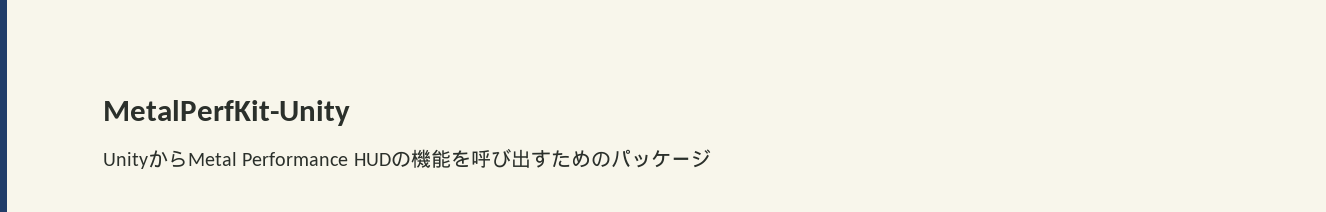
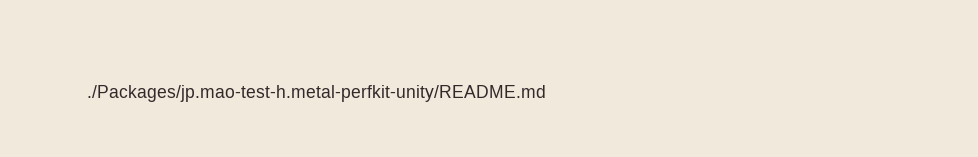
[103,100,350,126] [103,148,711,169] MetalPerfKit-Unity // UnityからMetal Performance HUDの機能を呼び出すためのパッケージ -> [87,85,546,102] ./Packages/jp.mao-test-h.metal-perfkit-unity/README.md

